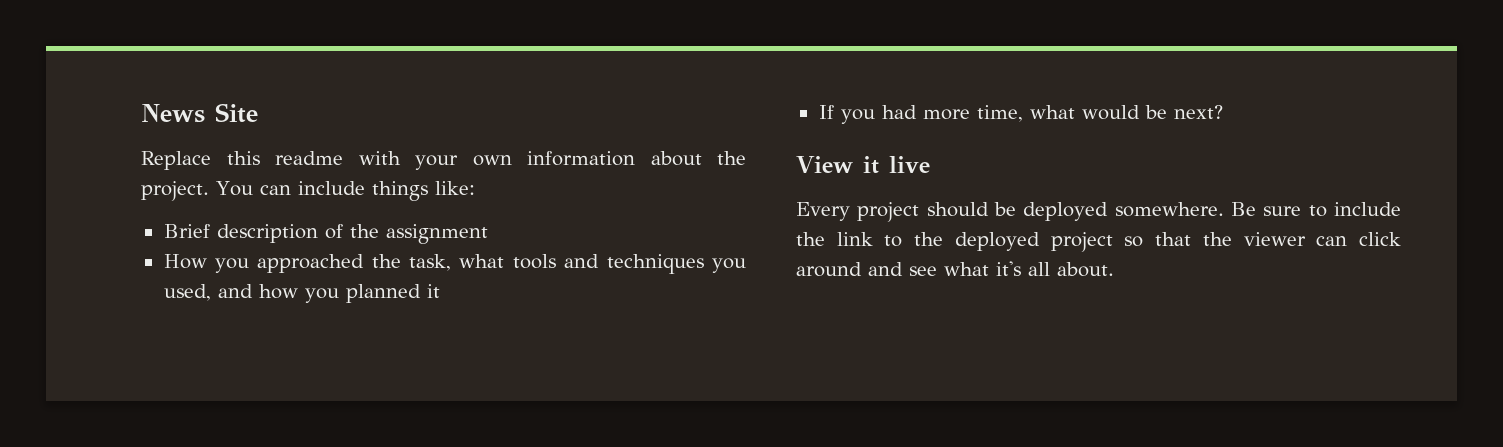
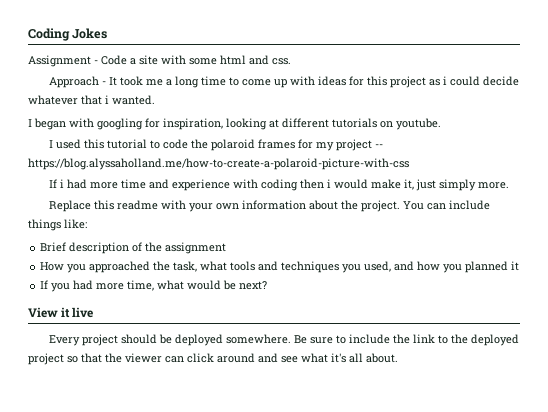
[141,103,258,123] News Site -> [28,28,108,41] [28,55,291,67] [48,76,519,88] [28,95,155,105] [28,118,441,130] [48,139,383,151] [28,158,409,170] [48,179,509,191] Coding Jokes // Assignment - Code a site with some html and css. // Approach - It took me a long time to come up with ideas for this project as i could decide whatever that i wanted. // I began with googling for inspiration, looking at different tutorials on youtube. // I used this tutorial to code the polaroid frames for my project -- https://blog.alyssaholland.me/how-to-create-a-polaroid-picture-with-css // If i had more time and experience with coding then i would make it, just simply more.

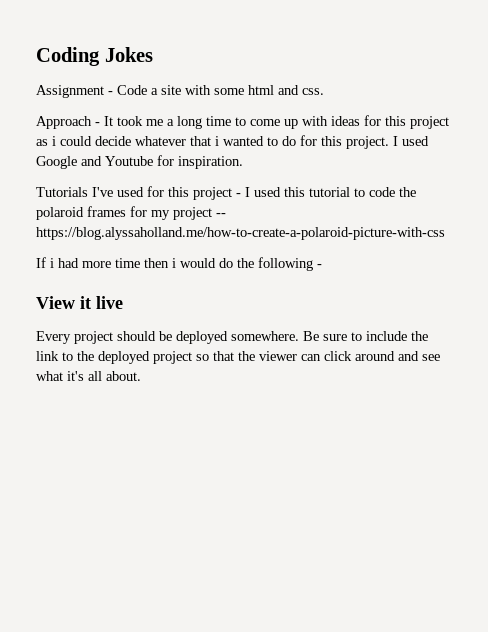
[112,95,155,105] [28,118,441,130] wanted. // I began with googling for inspiration, looking at different tutorials on youtube. // -> [223,135,429,149] [36,155,243,169] [36,186,241,200] wanted to do for this project. I used Google and Youtube for inspiration. // Tutorials I've used for this project -
[148,179,509,191] [48,200,490,212] [28,219,87,231] [40,242,227,254] [40,261,520,273] [40,280,268,292] and experience with coding then i would make it, just simply more. // Replace this readme with your own information about the project. You can include things like: // Brief description of the assignment // How you approached the task, what tools and techniques you used, and how you planned it // If you had more time, what would be next? -> [144,257,322,271] then i would do the following -

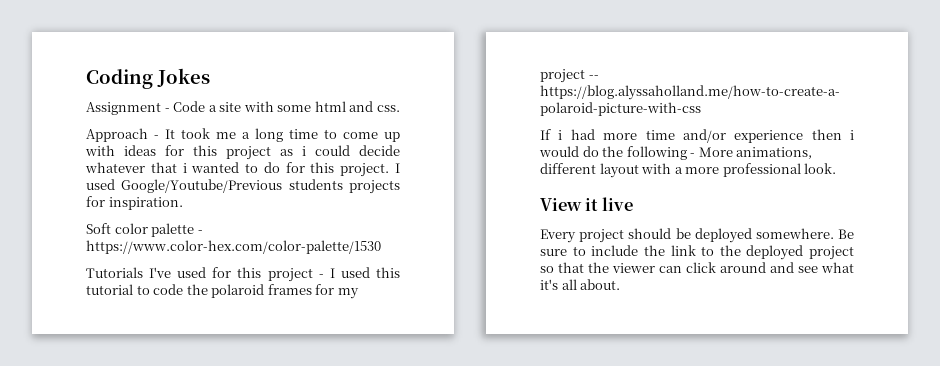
[36,156,153,169] Google and Youtube -> [121,179,400,194] Google/Youtube/Previous students projects
(243, 162) none -> [86,223,203,237] [86,240,381,254] // Soft color palette - https://www.color-hex.com/color-palette/1530
(140, 263) none -> [682,129,804,143] and/or experience
(322, 266) none -> [698,147,813,159] [540,163,837,178] More animations, different layout with a more professional look.

